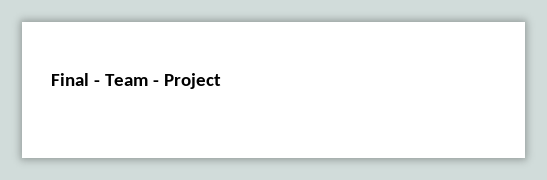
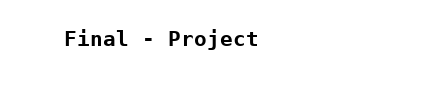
[104,74,159,86] Team - -> (155, 42) none

